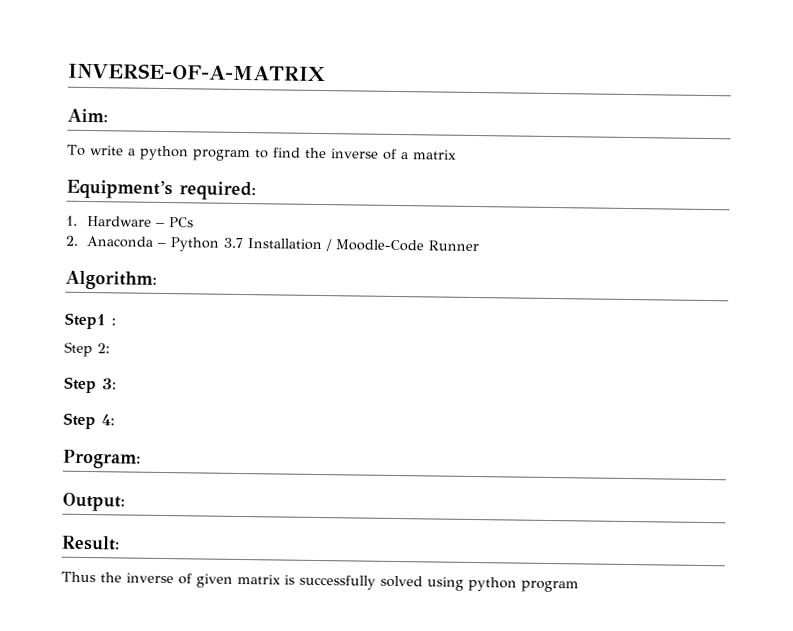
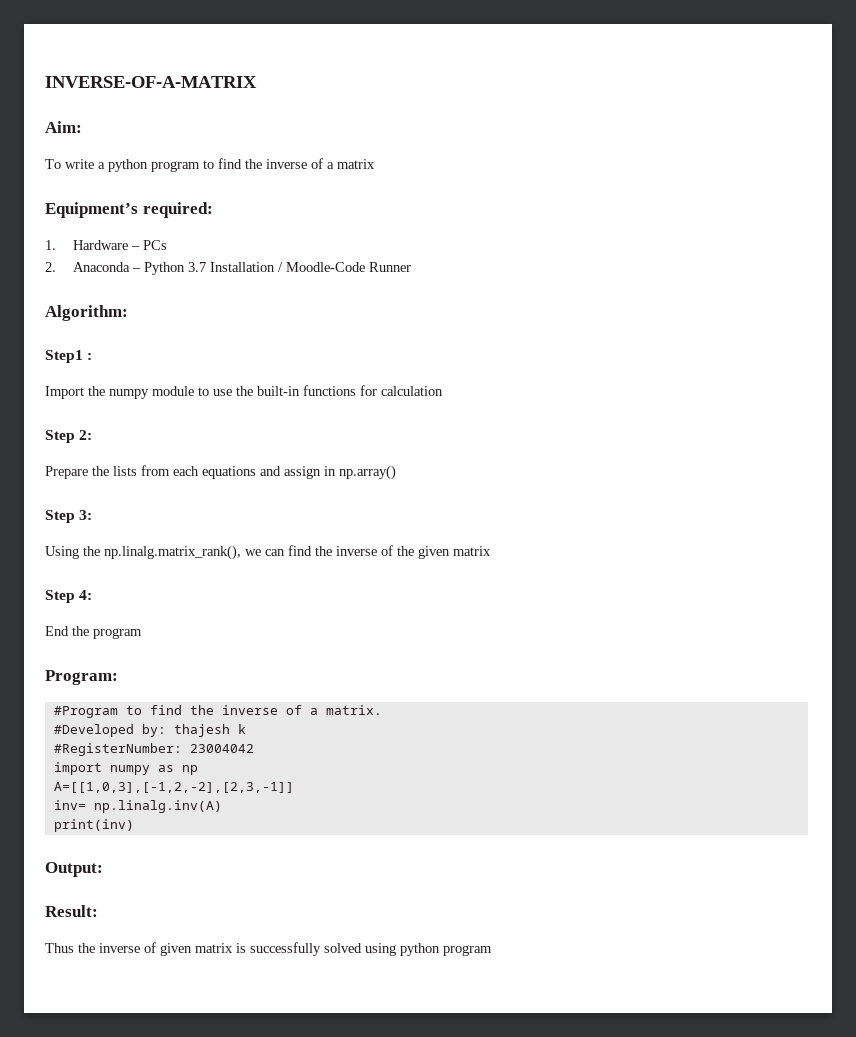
[64,341,110,358] [63,376,117,394] [63,412,115,430] [63,449,141,469] Step 2: // Step 3: // Step 4: // Program: -> [45,385,443,399] [45,430,93,443] [45,465,396,480] [45,510,93,523] [45,545,491,560] [45,590,93,603] [45,626,142,639] [45,670,118,685] [53,705,382,718] [53,724,246,737] [53,743,254,756] [53,762,198,775] [53,782,294,793] [53,800,222,813] [53,819,134,832] Import the numpy module to use the built-in functions for calculation // Step 2: // Prepare the lists from each equations and assign in np.array() // Step 3: // Using the np.linalg.matrix_rank(), we can find the inverse of the given matrix // Step 4: // End the program // Program: // #Program to find the inverse of a matrix. // #Developed by: thajesh k // #RegisterNumber: 23004042 // import numpy as np // A=[[1,0,3],[-1,2,-2],[2,3,-1]] // inv= np.linalg.inv(A) // print(inv)

